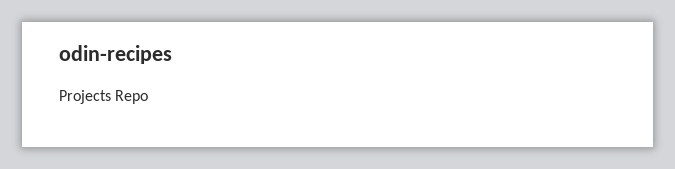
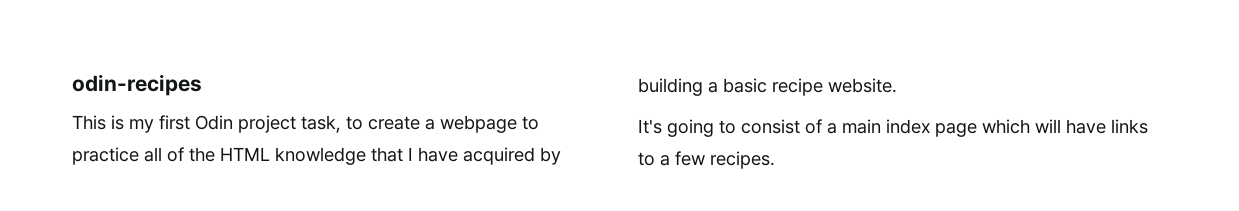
[59,90,149,104] Projects Repo -> [72,115,539,133] [72,147,561,165] [638,78,897,96] [638,119,1148,137] [638,151,775,169] This is my first Odin project task, to create a webpage to practice all of the HTML knowledge that I have acquired by building a basic recipe website. // It's going to consist of a main index page which will have links to a few recipes.

